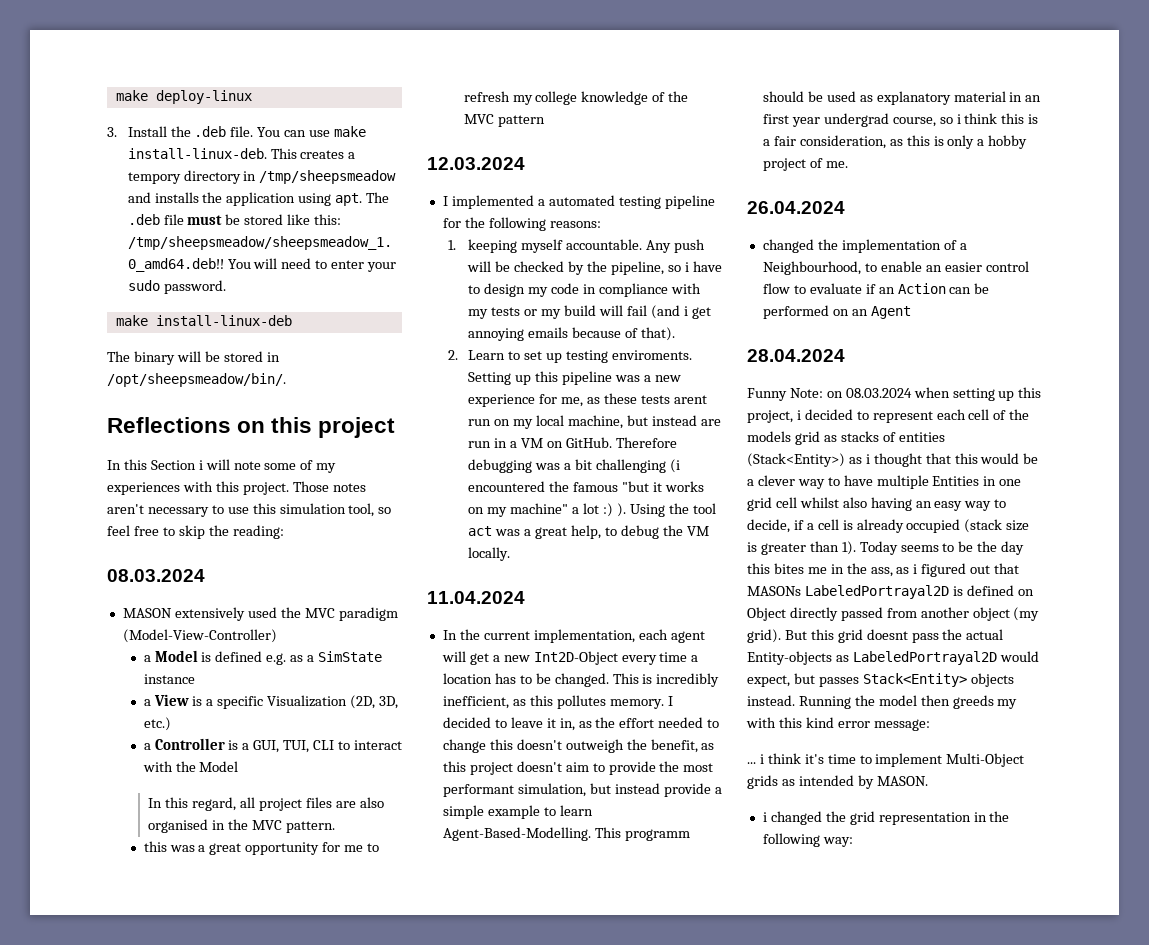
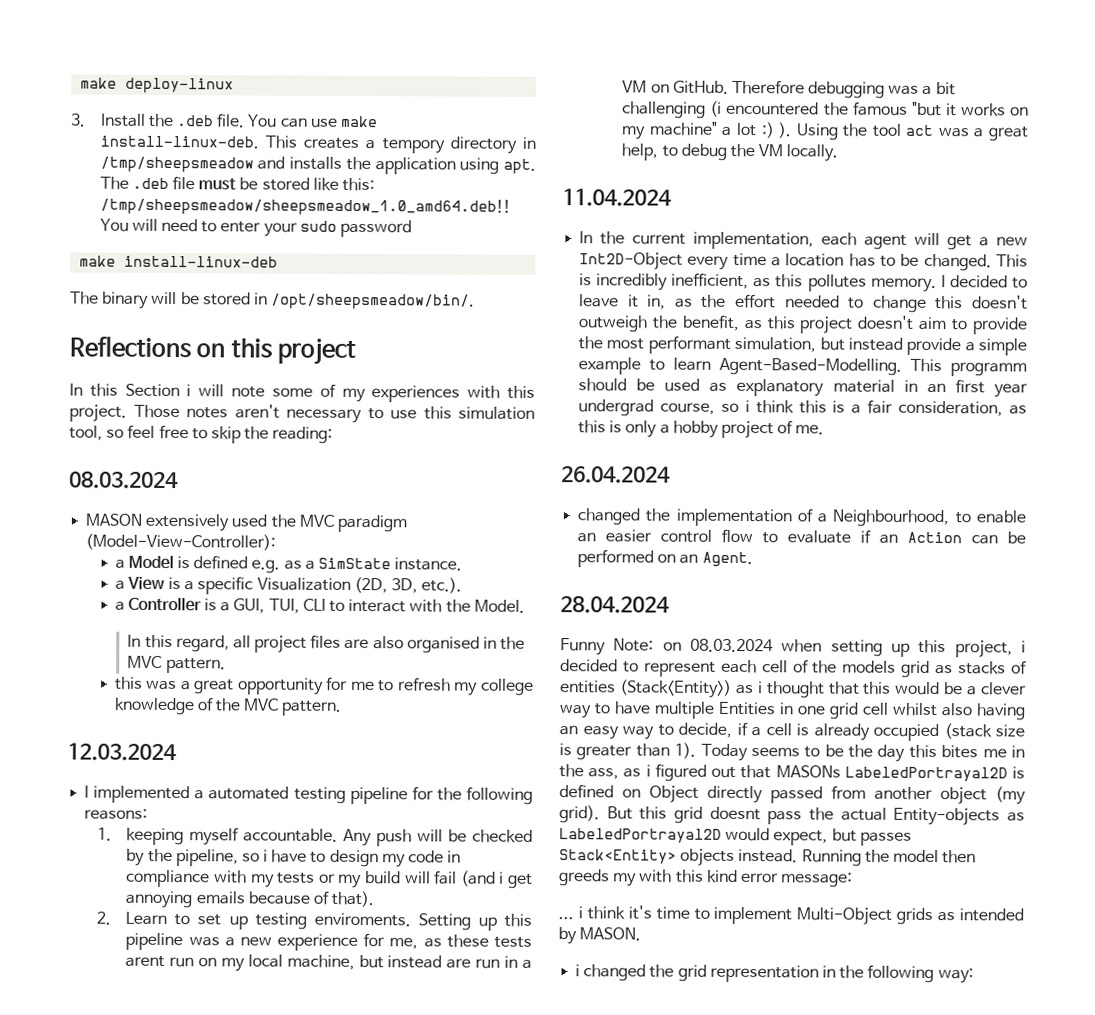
[163,280,226,294] password. -> [339,219,412,238] password
[122,629,277,643] (Model-View-Controller) -> [85,533,277,551] (Model-View-Controller):
[143,674,195,684] instance -> [394,557,463,571] instance.
[143,717,171,731] etc.) -> [421,577,463,594] etc.).
[199,761,239,772] Model -> [473,599,525,613] Model.
[497,115,545,127] pattern -> [281,700,342,716] pattern.
[870,306,911,319] Agent -> [701,551,753,568] Agent.

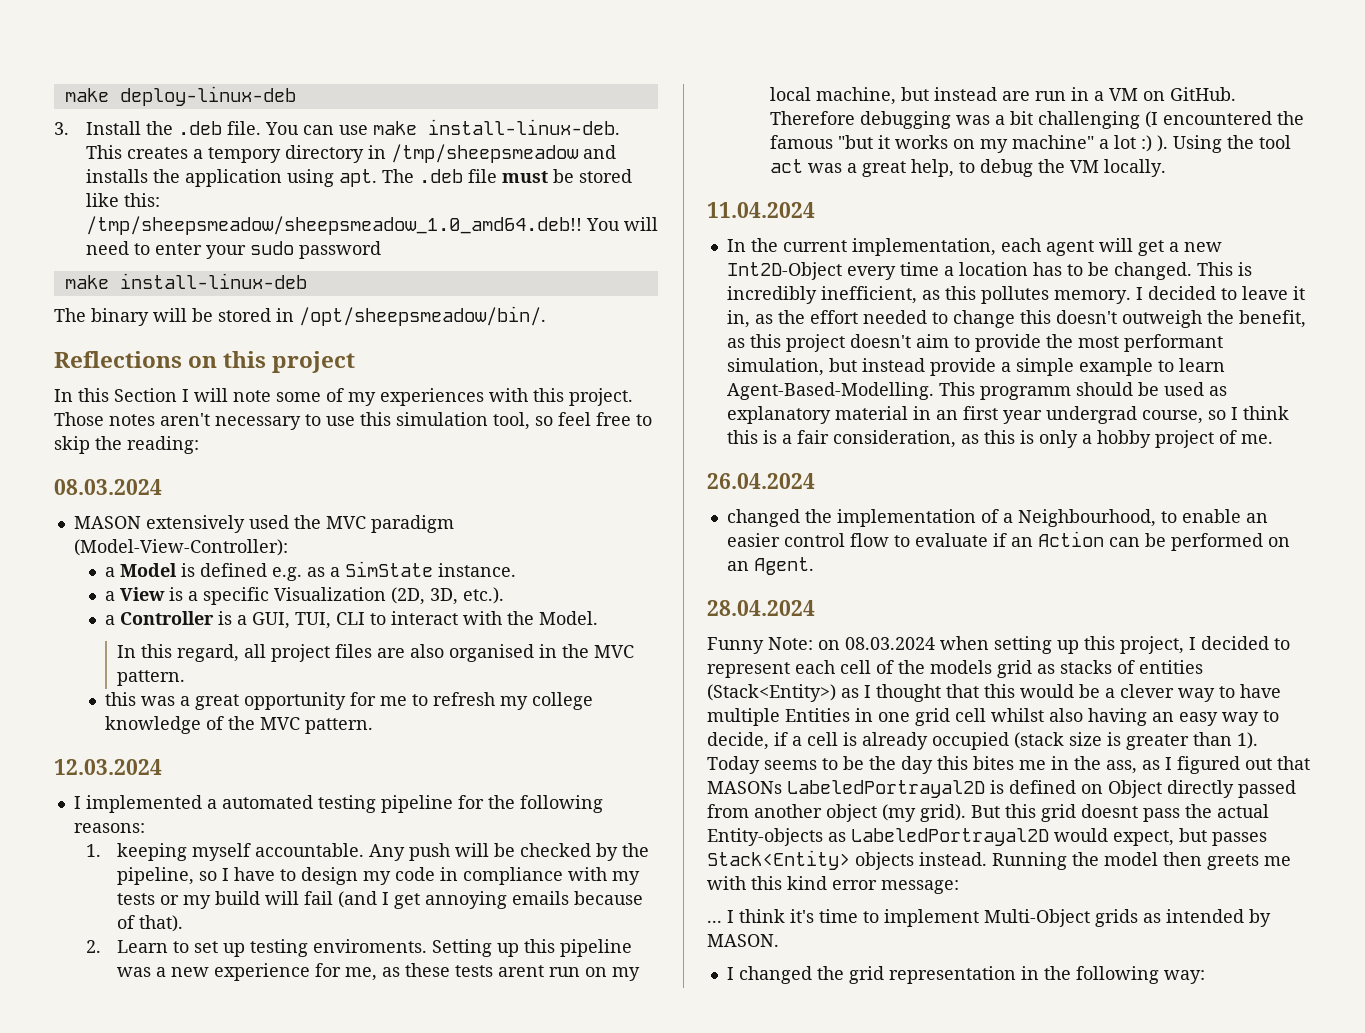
[80,77,235,94] make deploy-linux -> [64,86,296,106] make deploy-linux-deb
[186,384,192,397] i -> [182,389,189,402] I
[263,849,269,862] i -> [222,868,230,881] I
[499,871,505,884] i -> [382,892,390,905] I
[710,100,723,117] (i -> [1145,111,1159,128] (I
[744,400,750,413] i -> [1230,407,1238,420] I
[1021,640,1026,653] i -> [1189,637,1196,650] I
[757,681,763,694] i -> [864,685,871,698] I
[645,764,651,777] i -> [1165,757,1172,770] I
[559,869,638,887] greeds my -> [1207,854,1291,870] greets me
[577,906,583,919] i -> [727,910,734,923] I
[575,964,581,977] i -> [726,967,734,980] I

